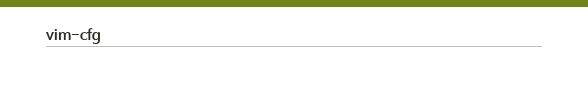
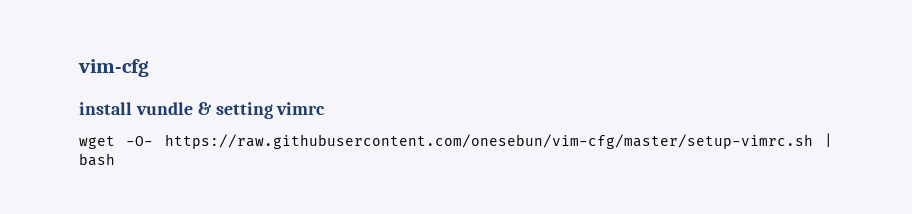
(101, 36) none -> [79,102,326,119] [79,133,833,149] [79,153,115,166] // install vundle & setting vimrc // wget -O- https://raw.githubusercontent.com/onesebun/vim-cfg/master/setup-vimrc.sh | bash

